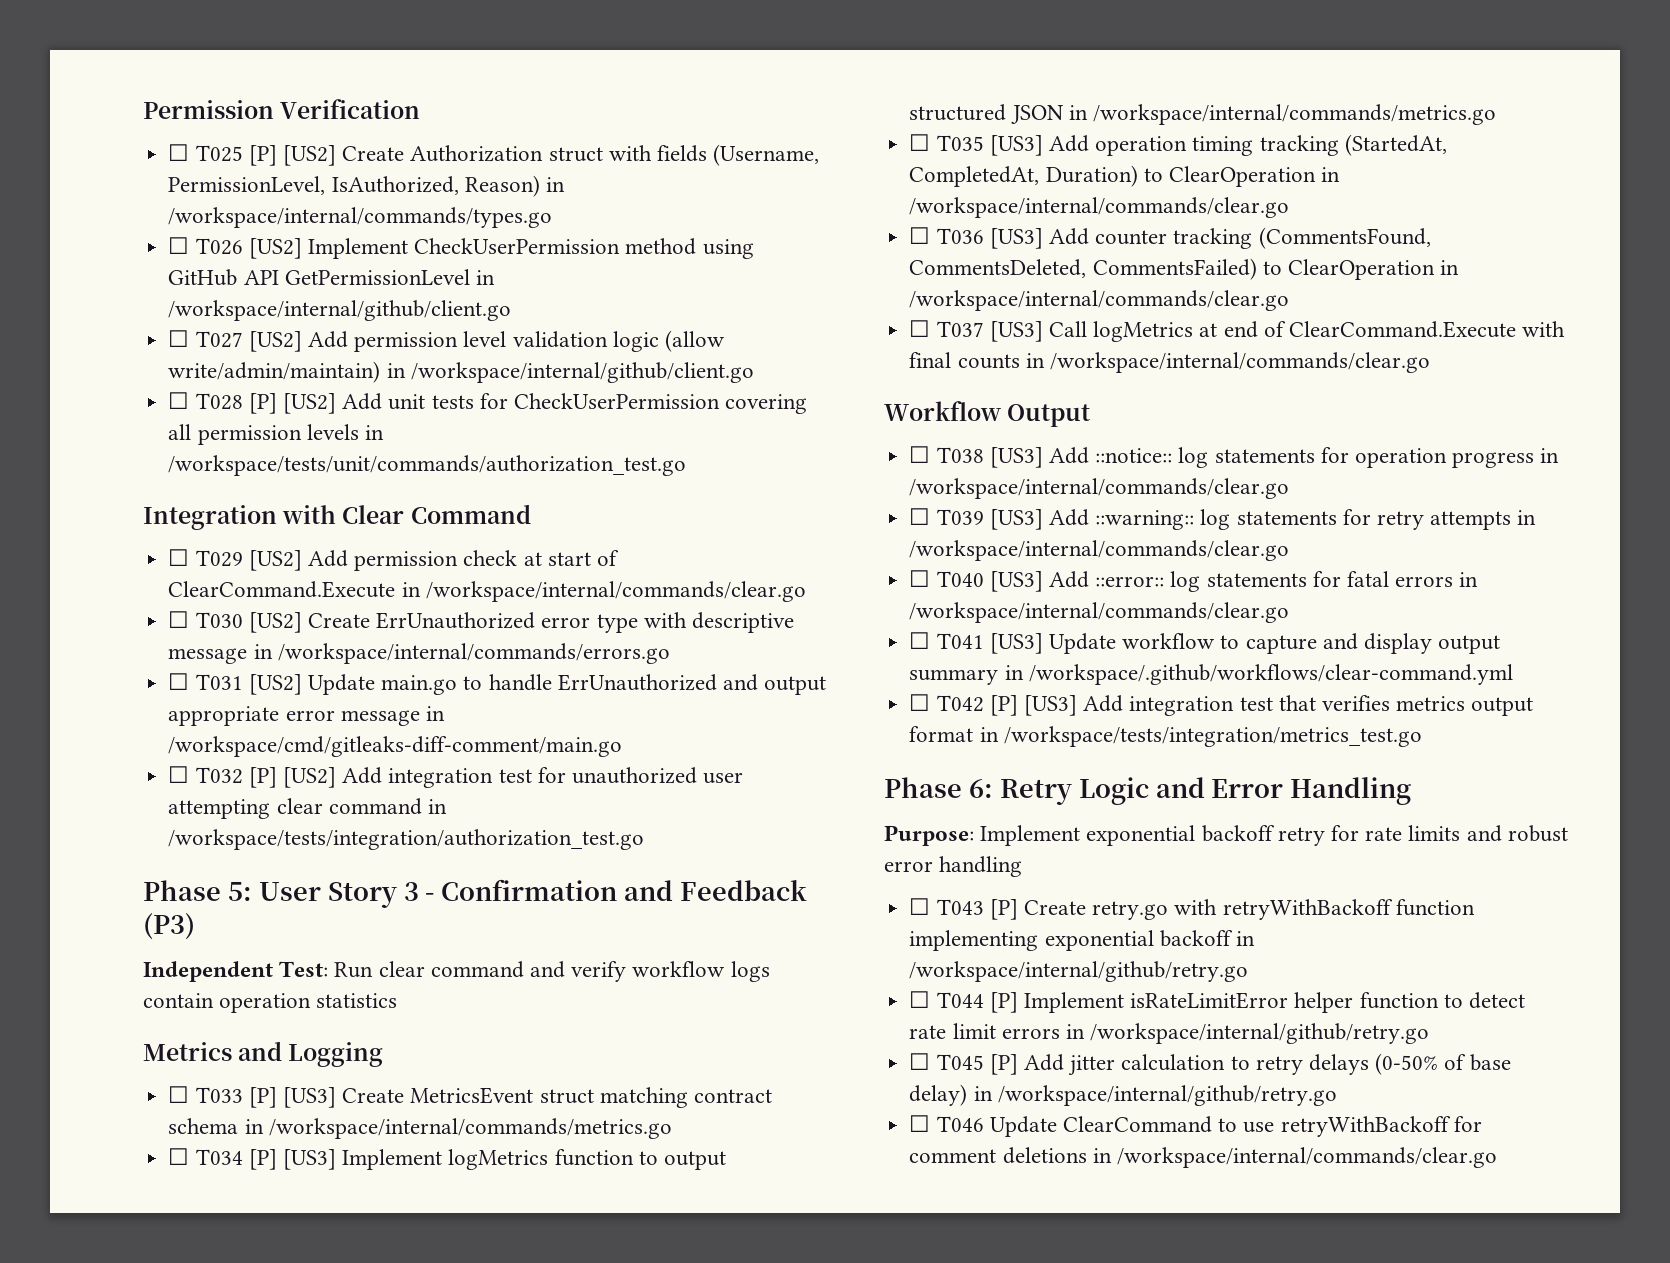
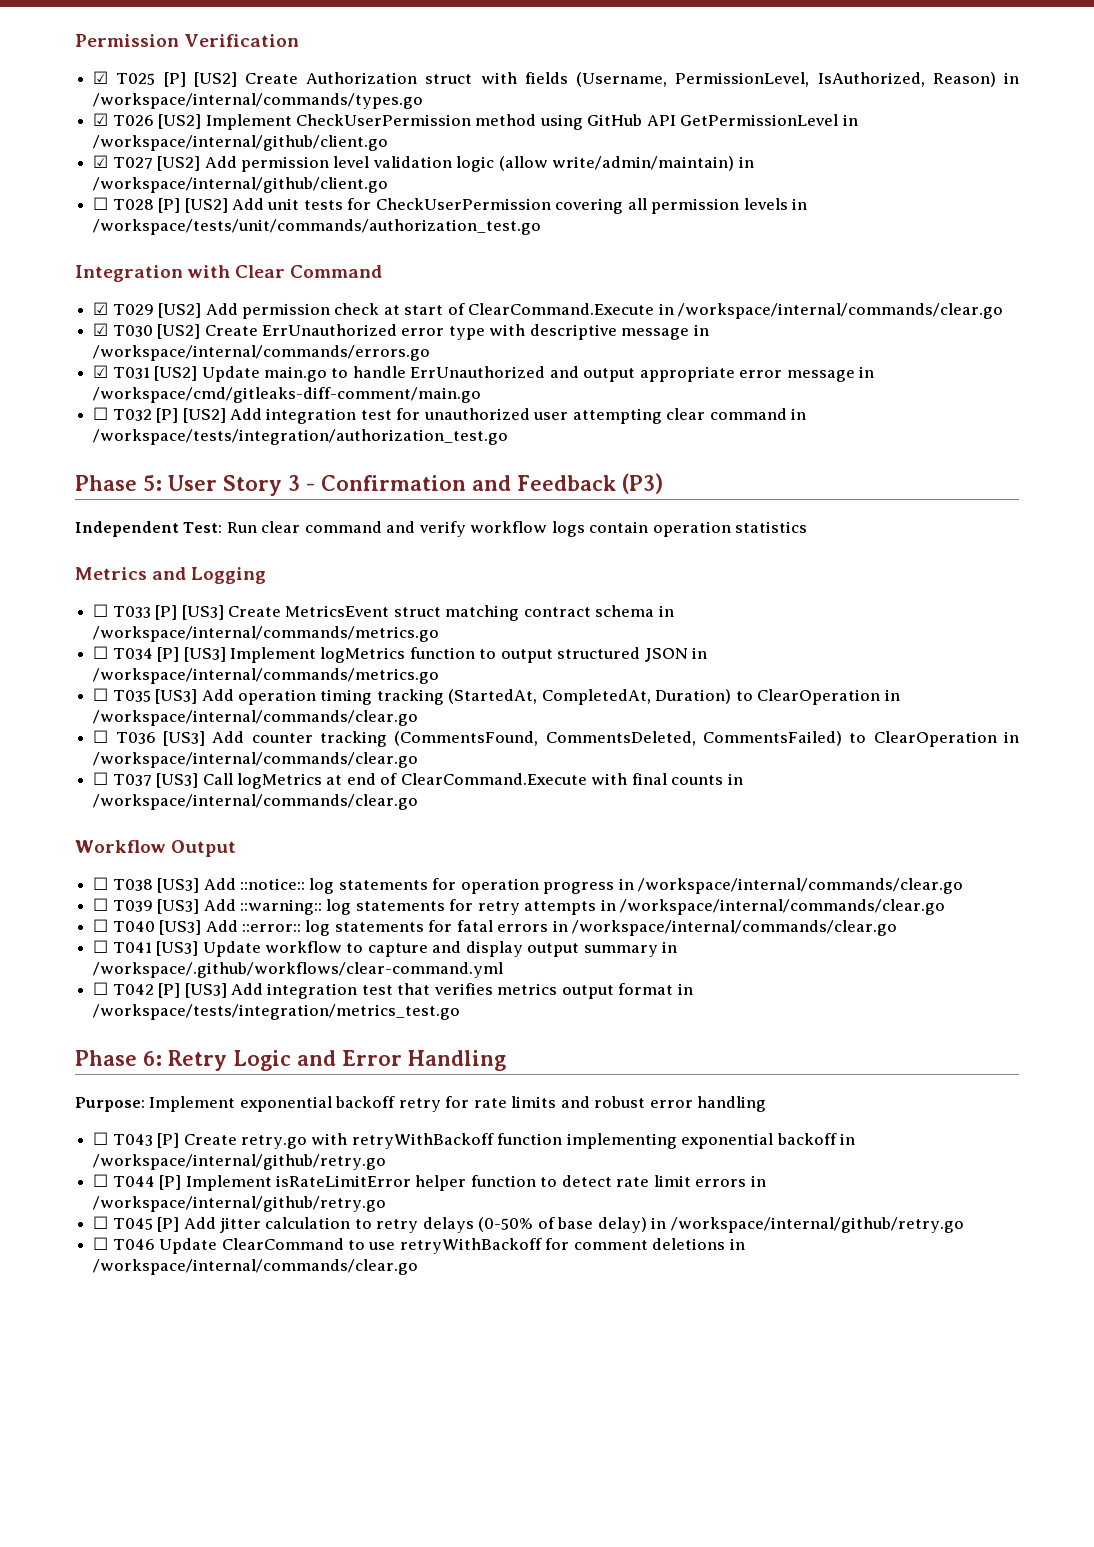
[168,144,190,161] ☐ -> [93,71,109,84] ☑
[168,237,190,254] ☐ -> [93,113,109,126] ☑
[168,330,190,347] ☐ -> [93,155,109,168] ☑
[168,549,190,566] ☐ -> [93,302,109,315] ☑
[168,611,190,628] ☐ -> [93,323,109,336] ☑
[168,673,190,690] ☐ -> [93,365,109,378] ☑

